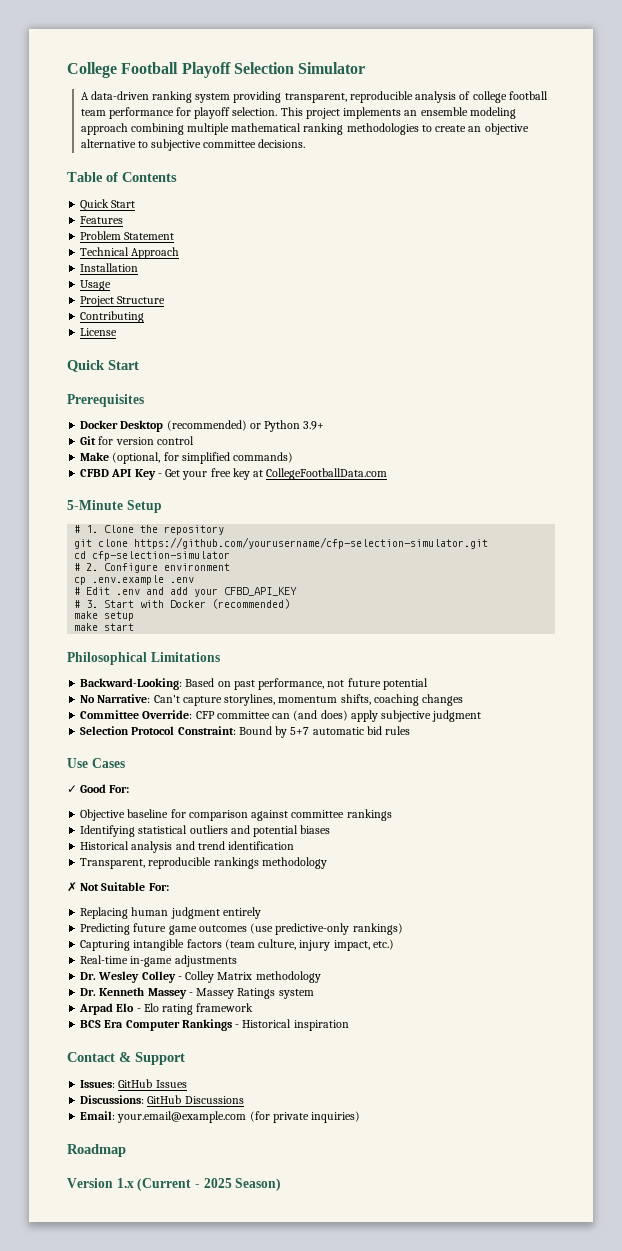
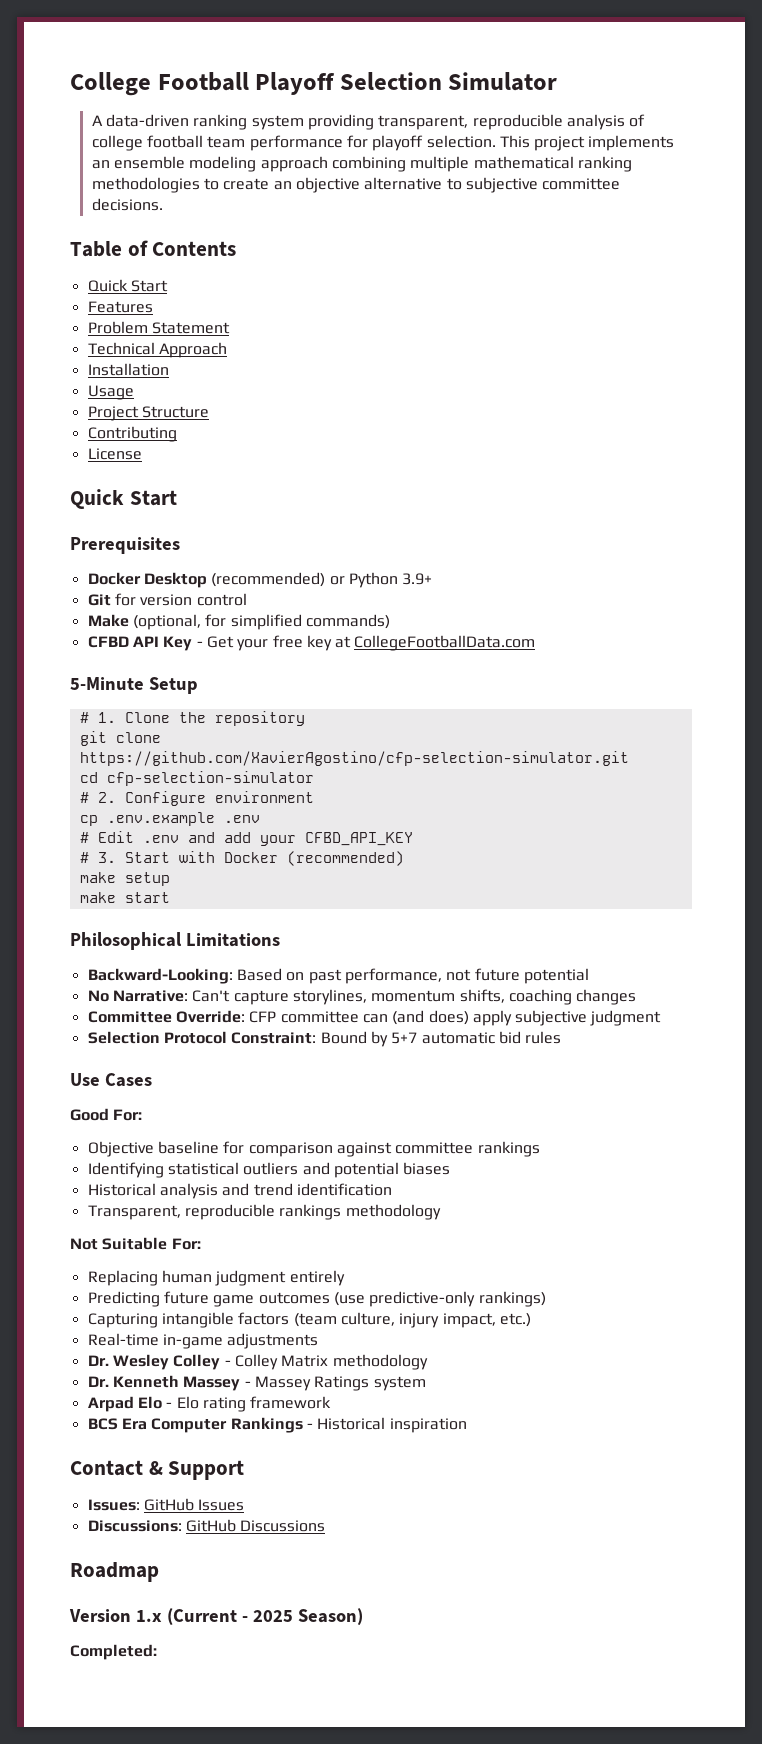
[134,537,489,549] https://github.com/yourusername/cfp-selection-simulator.git -> [79,751,629,766] https://github.com/XavierAgostino/cfp-selection-simulator.git
[67,785,77,793] ✓ -> (152, 1080) none
[67,882,77,892] ✗ -> (441, 1212) none
[80,1111,361,1123] // Email: your.email@example.com (for private inquiries) -> (326, 1526) none
(282, 1184) none -> [70,1644,157,1660] // Completed:

